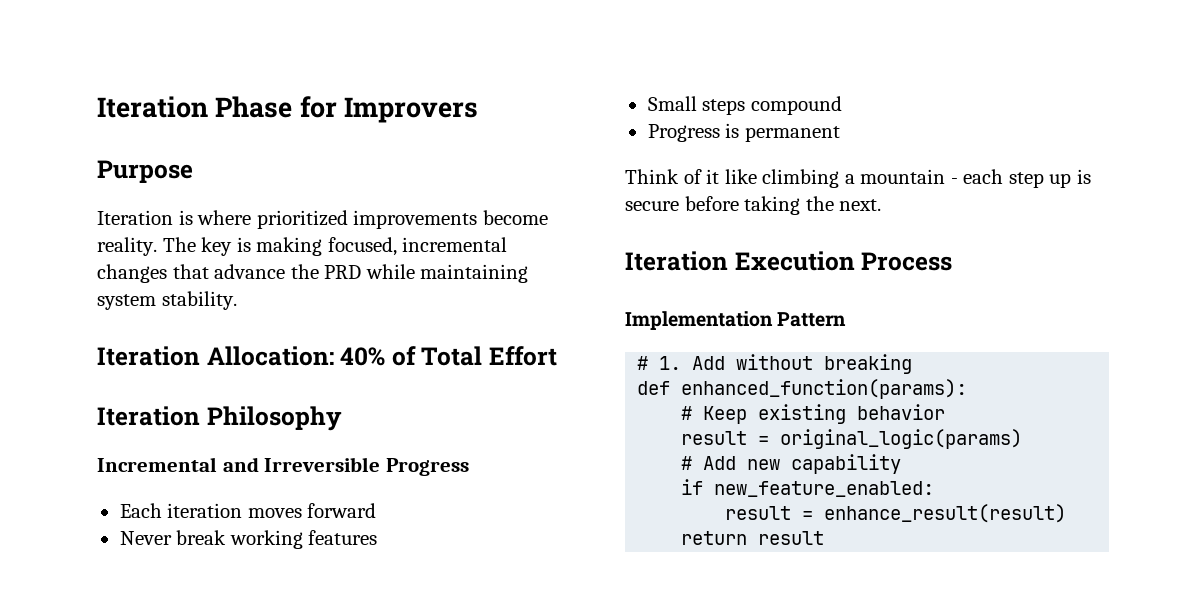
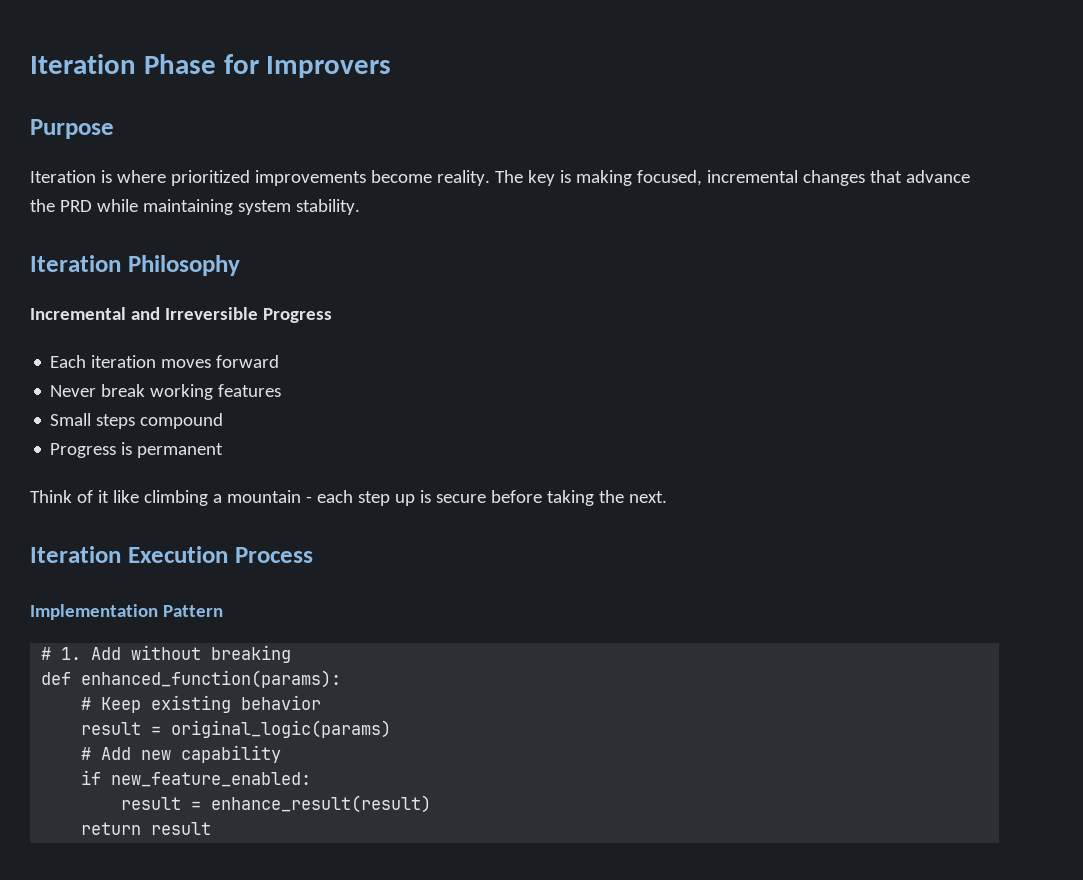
[97,346,558,366] // Iteration Allocation: 40% of Total Effort -> (360, 207) none

